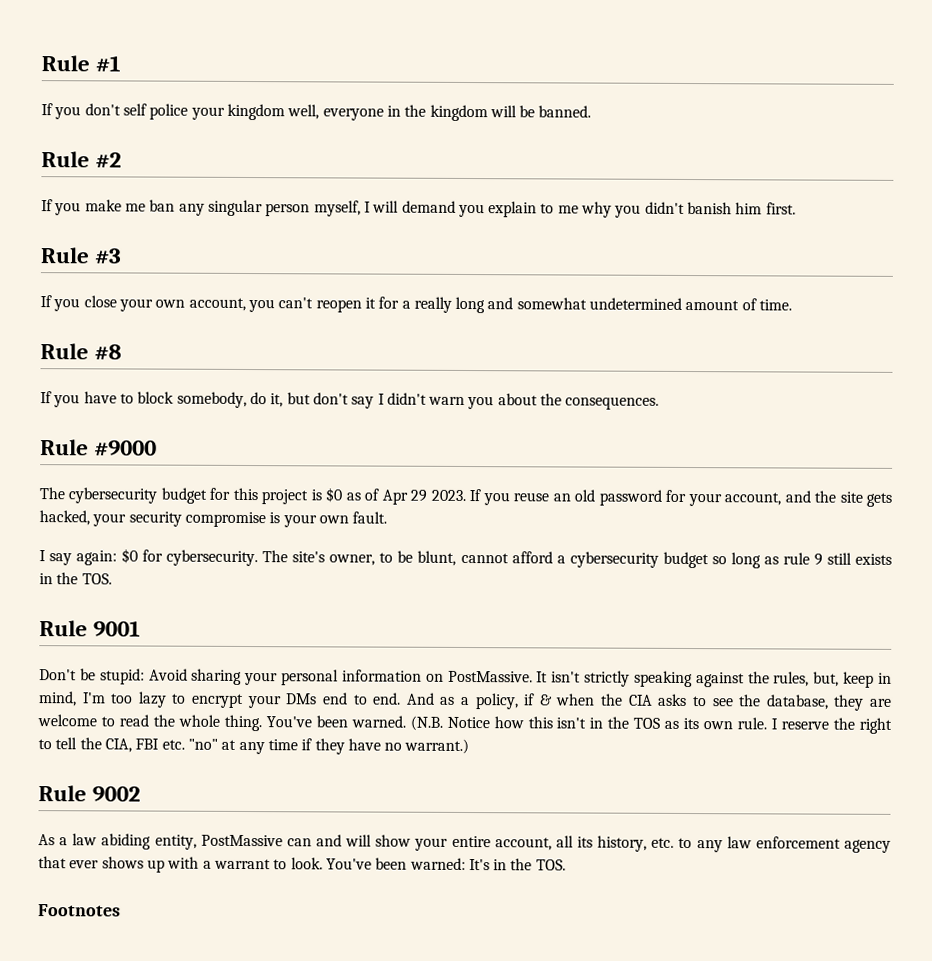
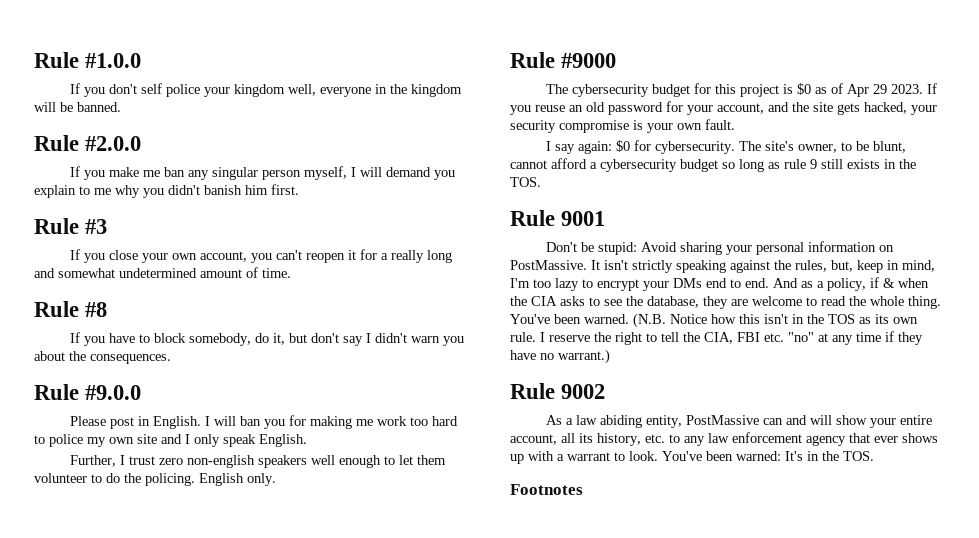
[41,55,122,73] Rule #1 -> [34,52,142,68] Rule #1.0.0
[95,152,123,169] #2 -> [85,136,142,151] #2.0.0
(660, 403) none -> [34,384,142,400] [69,415,458,429] [34,434,307,447] [69,455,446,468] [34,473,276,486] // Rule #9.0.0 // Please post in English. I will ban you for making me work too hard to police my own site and I only speak English. // Further, I trust zero non-english speakers well enough to let them volunteer to do the policing. English only.

